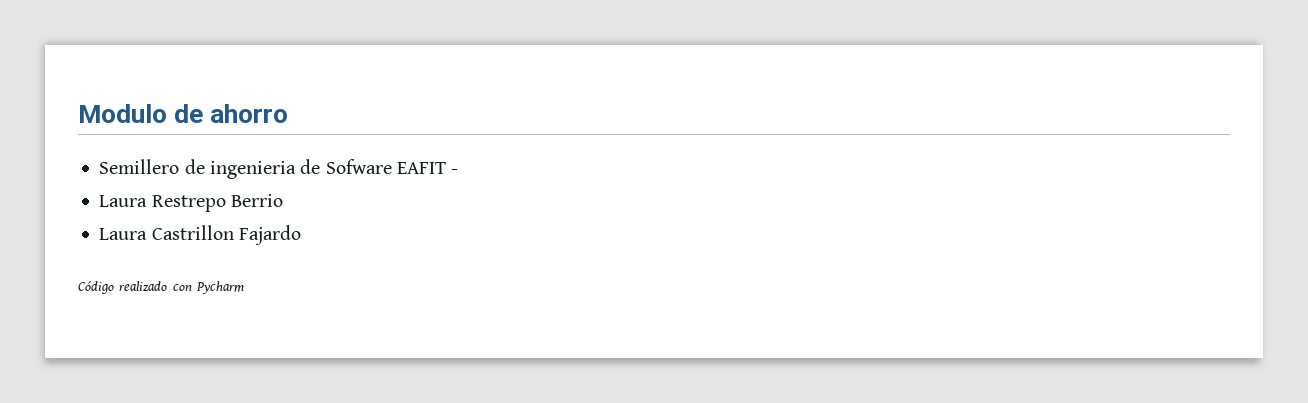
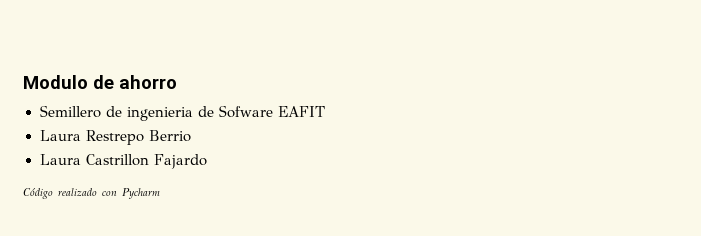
[451,169,459,174] - -> (325, 111) none

